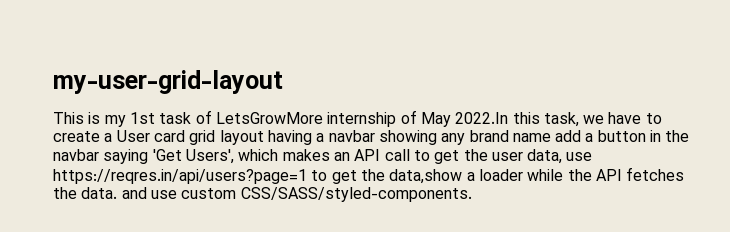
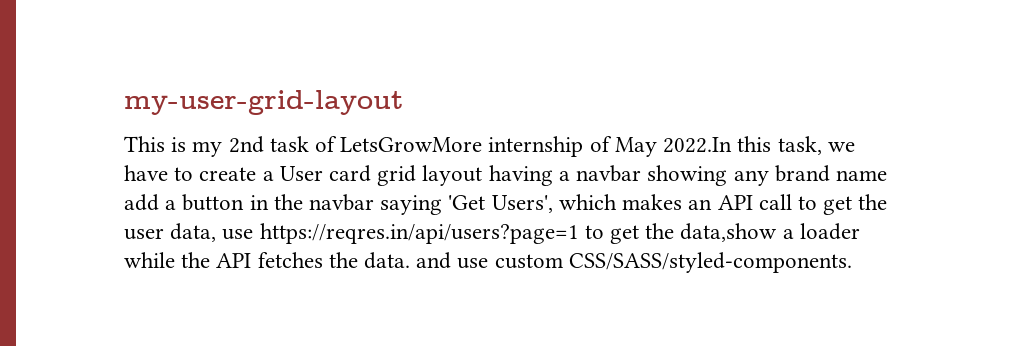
[129,112,155,124] 1st -> [228,136,264,153] 2nd

